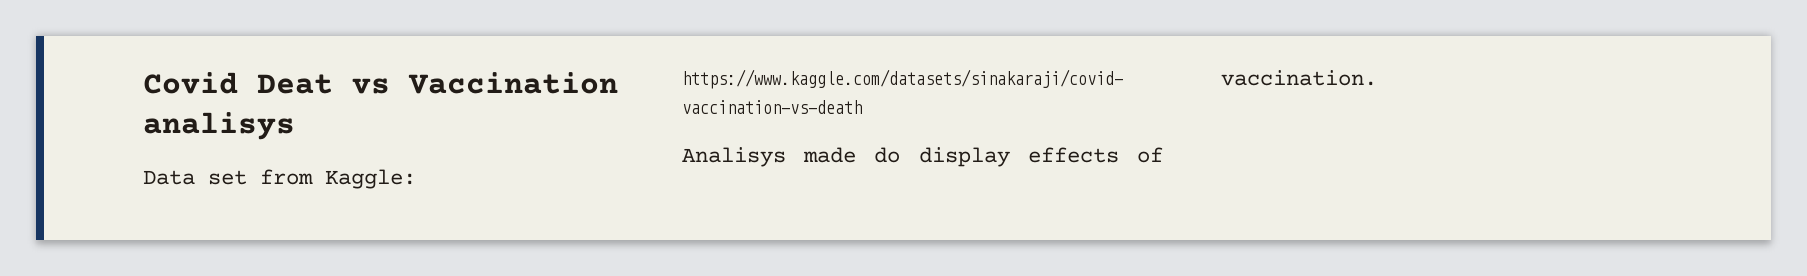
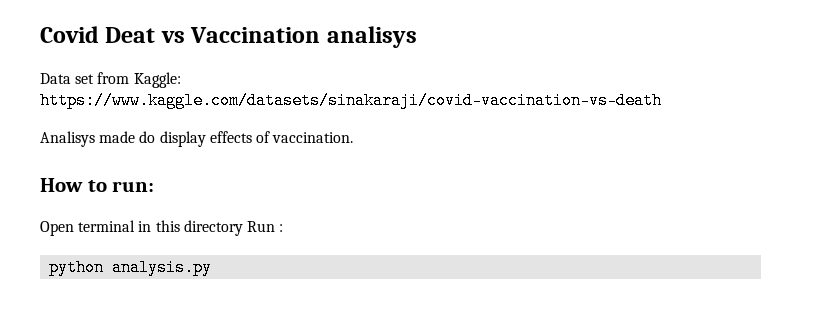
(1377, 78) none -> [40,178,155,192] [40,220,284,236] [49,259,213,276] // How to run: // Open terminal in this directory Run : // python analysis.py

